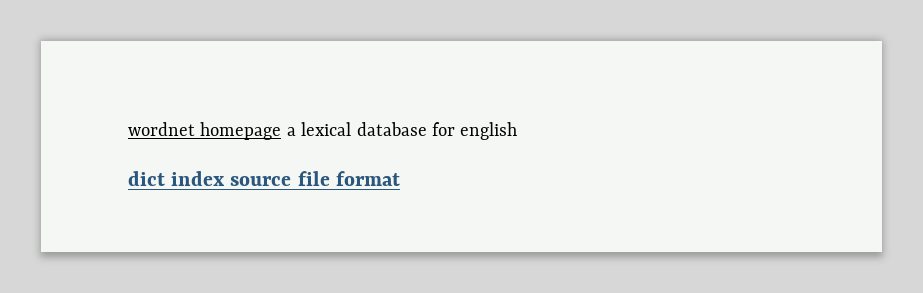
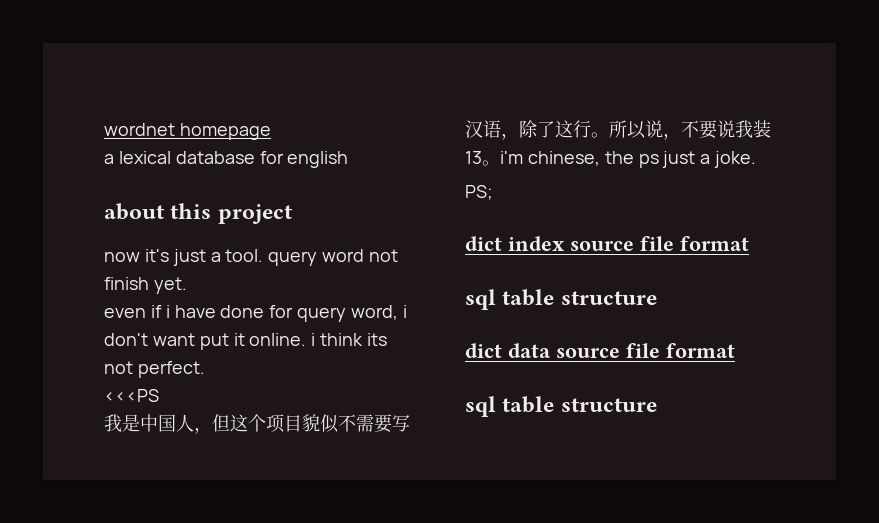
(282, 131) none -> (271, 131) //
(518, 131) none -> [104,203,293,224] [104,249,399,266] [104,277,187,294] [104,305,407,322] [104,333,388,350] [104,361,205,378] [104,389,159,402] [104,414,410,434] [465,120,771,140] [465,151,757,168] [465,185,493,200] // about this project // now it's just a tool. query word not finish yet. // even if i have done for query word, i don't want put it online. i think its not perfect. // <<<PS // 我是中国人，但这个项目貌似不需要写汉语，除了这行。所以说，不要说我装13。i'm chinese, the ps just a joke. // PS;
(400, 178) none -> [465,289,657,310] [465,343,735,358] [465,396,657,417] // sql table structure // dict data source file format // sql table structure

